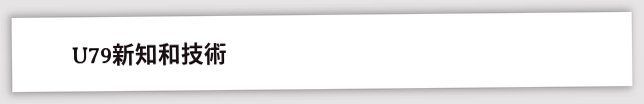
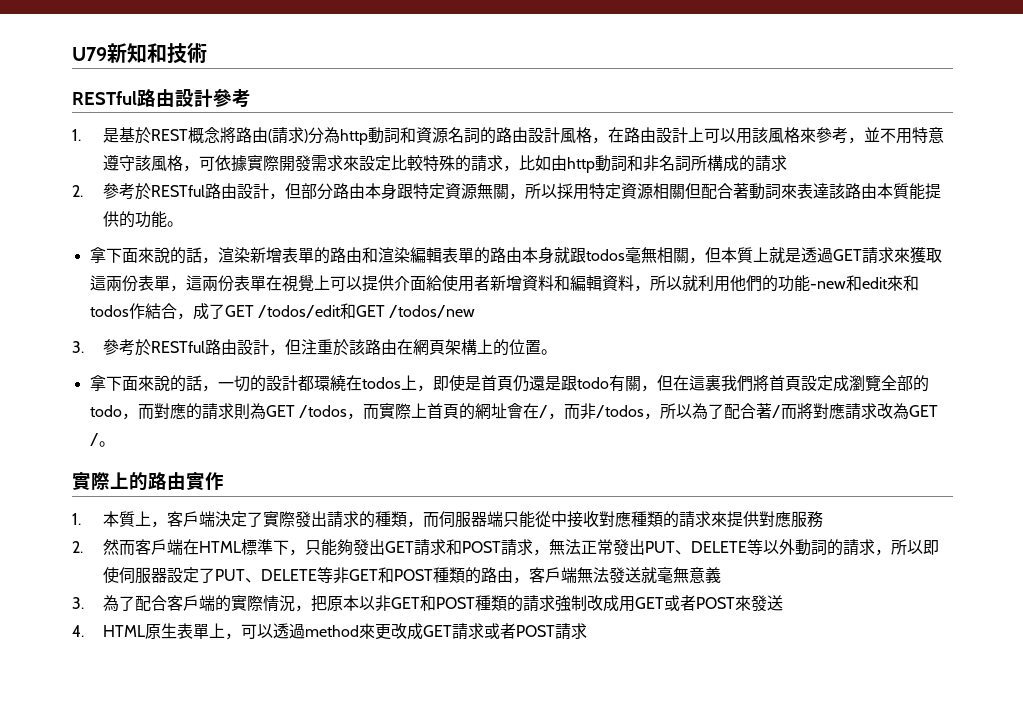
(228, 53) none -> [72,88,251,107] [72,127,944,145] [102,155,787,173] [72,183,941,200] [102,211,183,228] [89,247,942,264] [89,275,919,292] [89,303,476,320] [72,339,557,356] [89,375,929,392] [89,403,938,420] [89,433,115,447] [72,472,224,491] [72,511,823,528] [72,539,939,556] [102,567,721,584] [72,595,783,612] [72,623,587,640] // RESTful路由設計參考 // 1.是基於REST概念將路由(請求)分為http動詞和資源名詞的路由設計風格，在路由設計上可以用該風格來參考，並不用特意遵守該風格，可依據實際開發需求來設定比較特殊的請求，比如由http動詞和非名詞所構成的請求 // 2.參考於RESTful路由設計，但部分路由本身跟特定資源無關，所以採用特定資源相關但配合著動詞來表達該路由本質能提供的功能。 // 拿下面來說的話，渲染新增表單的路由和渲染編輯表單的路由本身就跟todos毫無相關，但本質上就是透過GET請求來獲取這兩份表單，這兩份表單在視覺上可以提供介面給使用者新增資料和編輯資料，所以就利用他們的功能-new和edit來和todos作結合，成了GET /todos/edit和GET /todos/new // 3.參考於RESTful路由設計，但注重於該路由在網頁架構上的位置。 // 拿下面來說的話，一切的設計都環繞在todos上，即使是首頁仍還是跟todo有關，但在這裏我們將首頁設定成瀏覽全部的todo，而對應的請求則為GET /todos，而實際上首頁的網址會在/，而非/todos，所以為了配合著/而將對應請求改為GET /。 // 實際上的路由實作 // 1.本質上，客戶端決定了實際發出請求的種類，而伺服器端只能從中接收對應種類的請求來提供對應服務 // 2.然而客戶端在HTML標準下，只能夠發出GET請求和POST請求，無法正常發出PUT、DELETE等以外動詞的請求，所以即使伺服器設定了PUT、DELETE等非GET和POST種類的路由，客戶端無法發送就毫無意義 // 3.為了配合客戶端的實際情況，把原本以非GET和POST種類的請求強制改成用GET或者POST來發送 // 4. HTML原生表單上，可以透過method來更改成GET請求或者POST請求

